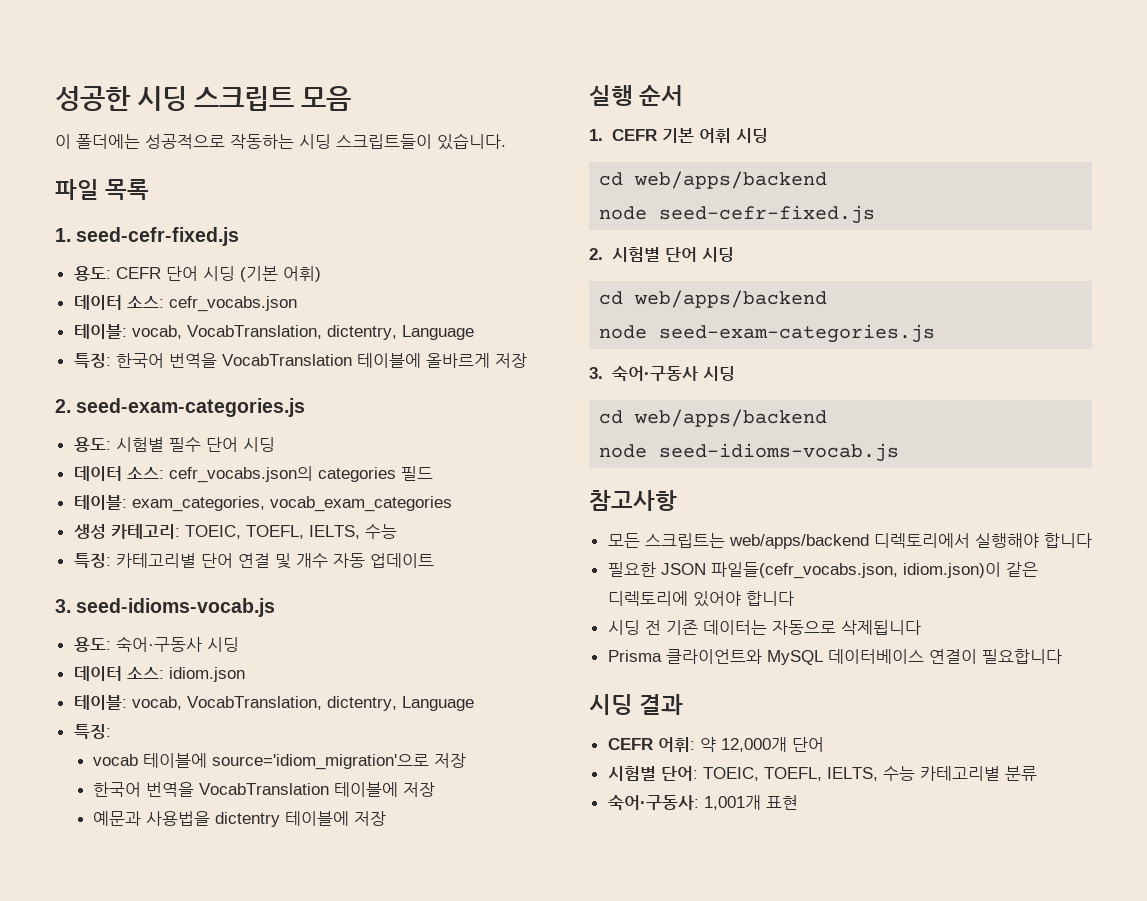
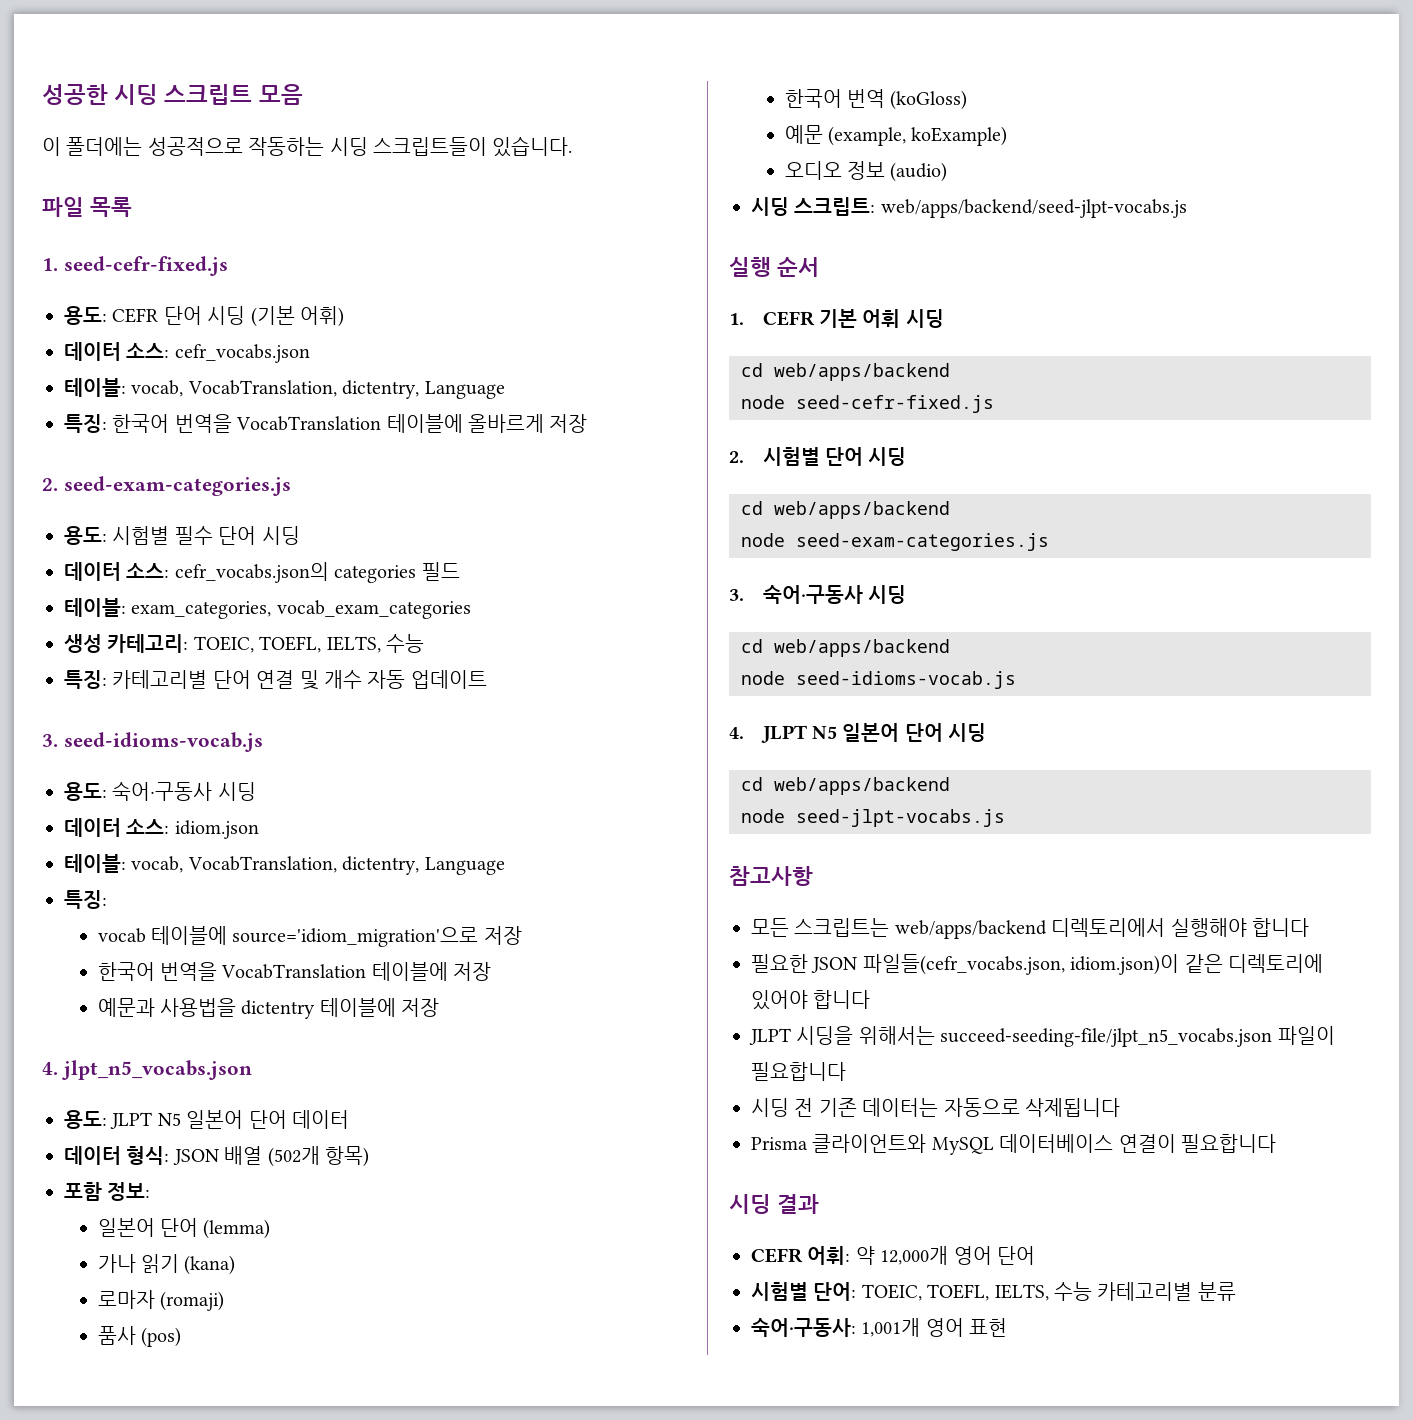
(386, 818) none -> [42,1060,252,1080] [64,1110,349,1129] [64,1146,369,1167] [64,1182,151,1201] [97,1218,271,1239] [97,1254,236,1275] [97,1290,224,1311] [97,1326,181,1347] [784,89,968,110] [784,125,1008,146] [784,161,948,182] [751,197,1187,218] // 4. jlpt_n5_vocabs.json // 용도: JLPT N5 일본어 단어 데이터 // 데이터 형식: JSON 배열 (502개 항목) // 포함 정보: // 일본어 단어 (lemma) // 가나 읽기 (kana) // 로마자 (romaji) // 품사 (pos) // 한국어 번역 (koGloss) // 예문 (example, koExample) // 오디오 정보 (audio) // 시딩 스크립트: web/apps/backend/seed-jlpt-vocabs.js
(900, 452) none -> [729,723,987,743] [741,777,950,795] [741,809,1005,827] // 4. JLPT N5 일본어 단어 시딩 // cd web/apps/backend // node seed-jlpt-vocabs.js
(794, 598) none -> [749,1026,1335,1047] [751,1062,846,1081] // JLPT 시딩을 위해서는 succeed-seeding-file/jlpt_n5_vocabs.json 파일이 필요합니다
(787, 744) none -> [953,1246,992,1265] 영어
(761, 802) none -> [925,1318,964,1337] 영어

